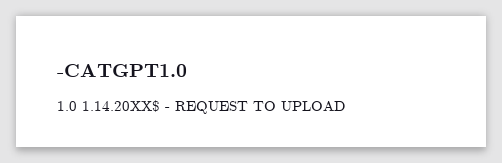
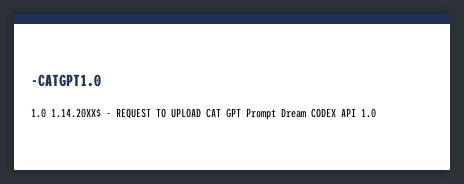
(345, 106) none -> [206,108,376,120] CAT GPT Prompt Dream CODEX API 1.0

